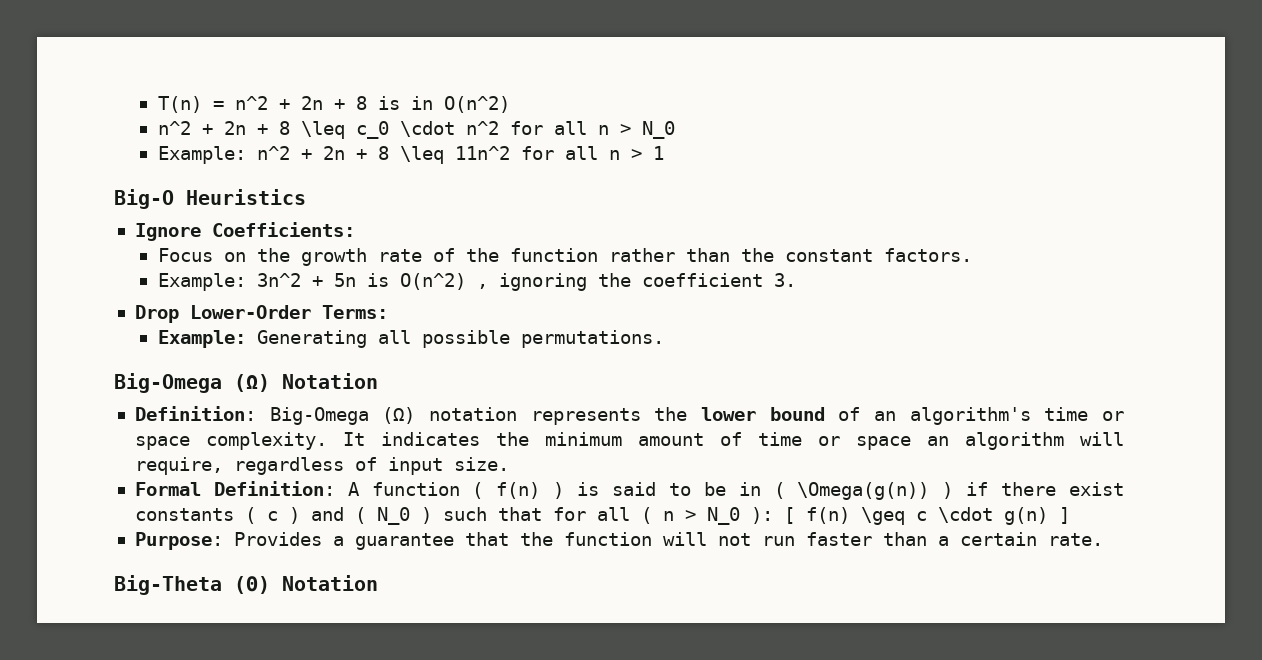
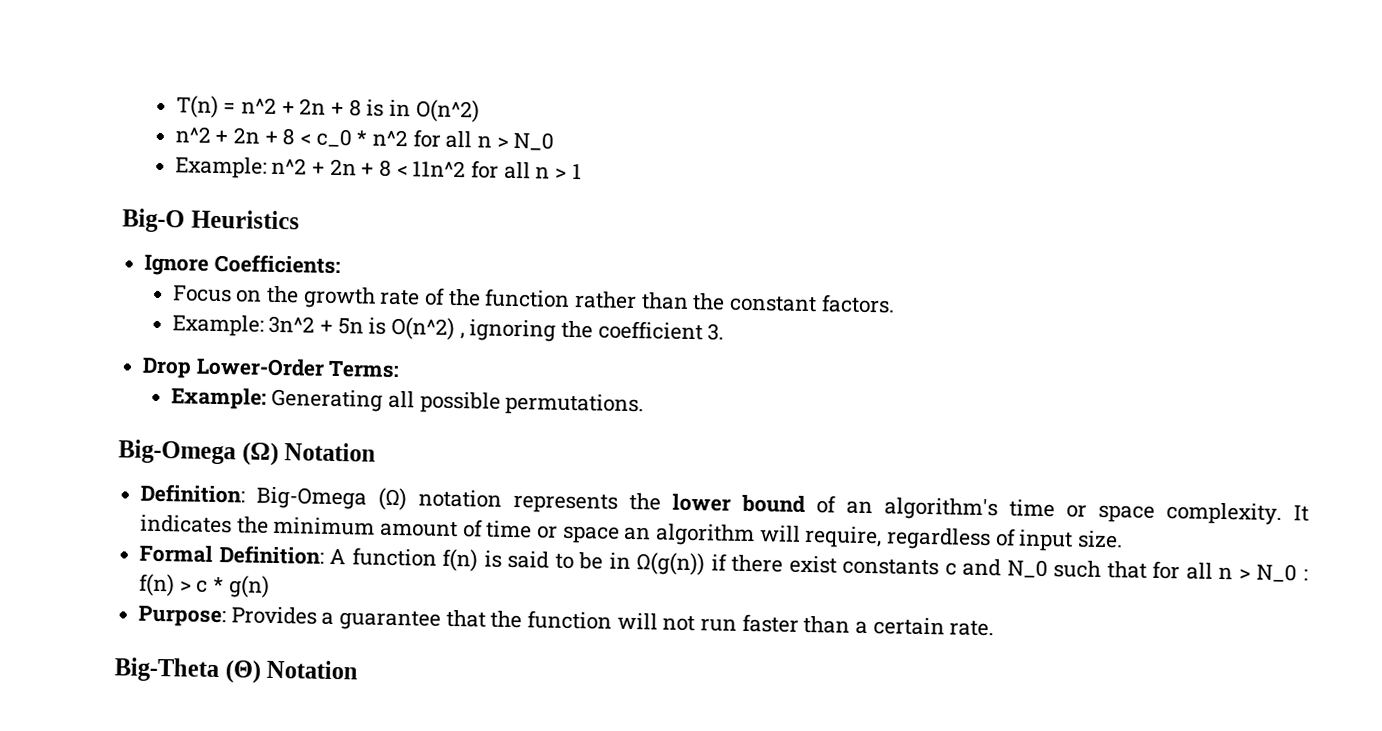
[300,121,455,139] \leq c_0 \cdot -> [299,128,368,148] < c_0 *
[399,146,444,164] \leq -> [396,164,408,177] <
[472,482,565,499] ( f(n) ) -> [442,548,479,572] f(n)
[773,482,954,500] ( \Omega(g(n)) ) -> [636,552,706,576] Ω(g(n))
[244,507,432,525] ( c ) and ( N_0 ) -> [944,558,1048,579] c and N_0
[640,507,993,525] ( n > N_0 ): [ f(n) \geq c \cdot -> [1218,563,1309,583] [139,573,225,597] n > N_0 : f(n) > c *
[1058,507,1070,524] ] -> (270, 586) none

